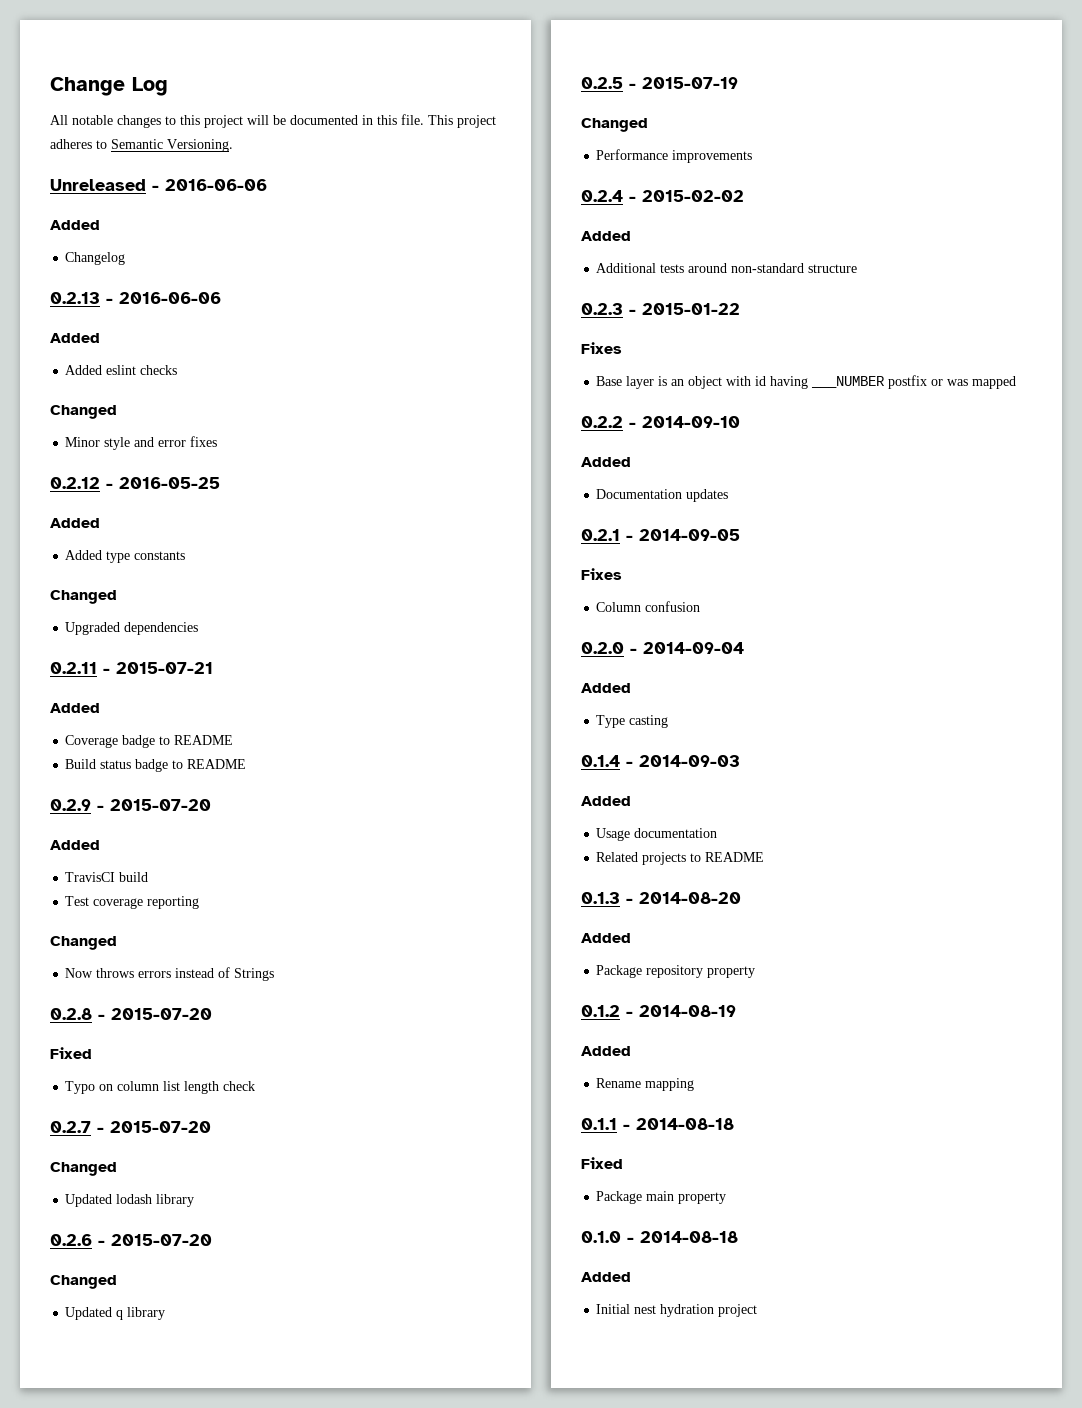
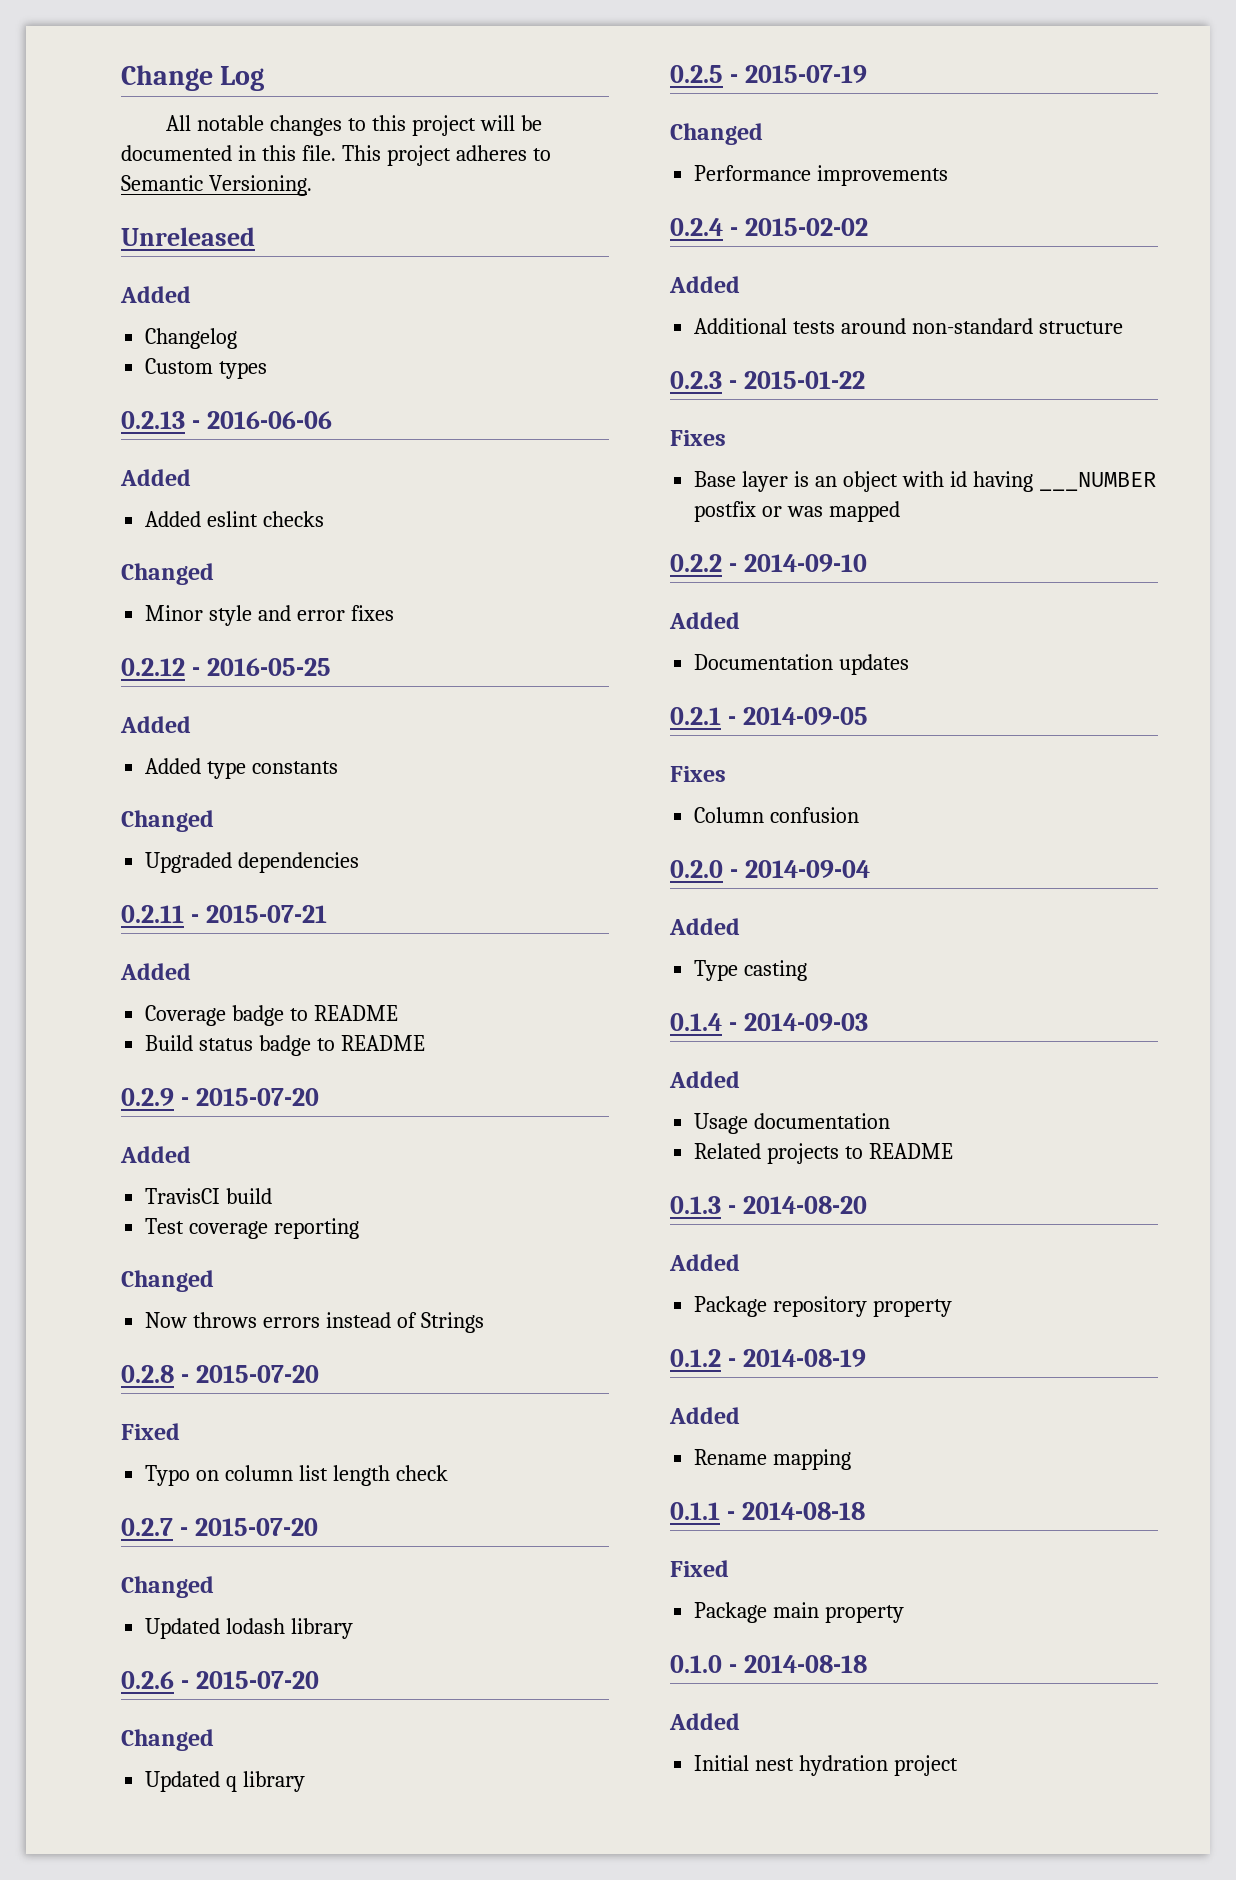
[152,179,267,191] - 2016-06-06 -> (255, 236) none
(126, 258) none -> [145,358,268,379] // Custom types

